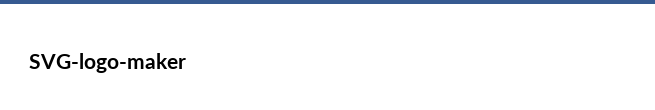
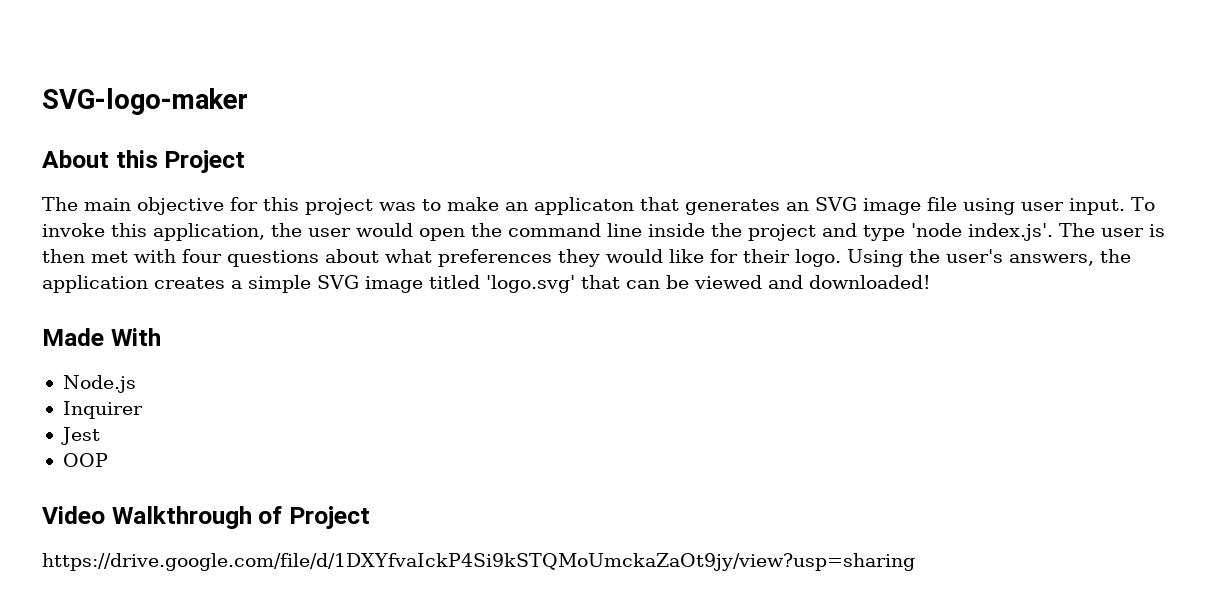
(186, 63) none -> [42,150,246,173] [42,197,1155,215] [42,223,1165,241] [42,249,1131,267] [42,275,931,293] [42,328,161,346] [62,375,136,393] [62,401,143,419] [60,427,100,445] [62,453,108,467] [42,506,370,529] [42,553,915,571] // About this Project // The main objective for this project was to make an applicaton that generates an SVG image file using user input. To invoke this application, the user would open the command line inside the project and type 'node index.js'. The user is then met with four questions about what preferences they would like for their logo. Using the user's answers, the application creates a simple SVG image titled 'logo.svg' that can be viewed and downloaded! // Made With // Node.js // Inquirer // Jest // OOP // Video Walkthrough of Project // https://drive.google.com/file/d/1DXYfvaIckP4Si9kSTQMoUmckaZaOt9jy/view?usp=sharing

